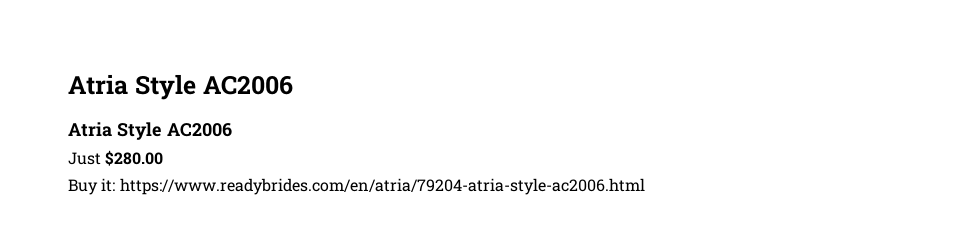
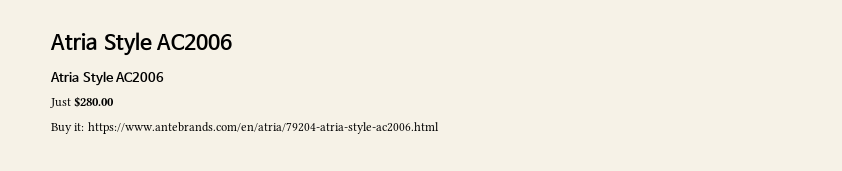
[119,178,645,195] https://www.readybrides.com/en/atria/79204-atria-style-ac2006.html -> [87,122,439,134] https://www.antebrands.com/en/atria/79204-atria-style-ac2006.html

